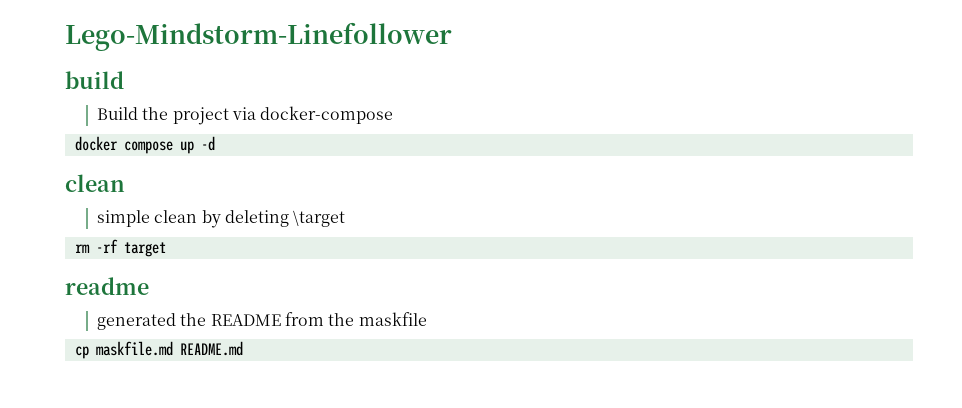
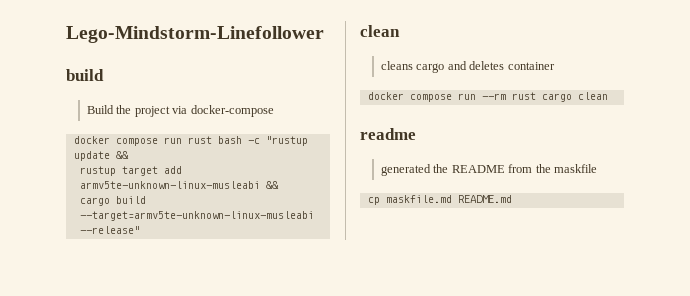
[179,136,215,154] [65,174,125,192] [96,210,346,228] [74,239,166,257] up -d // clean // simple clean by deleting \target // rm -rf target -> [163,136,308,146] [73,151,129,161] [79,166,182,176] [79,181,279,189] [79,196,146,206] [79,211,314,221] [79,226,140,234] [360,25,400,37] [381,61,555,73] [367,92,608,102] run rust bash -c "rustup update && // rustup target add armv5te-unknown-linux-musleabi && // cargo build --target=armv5te-unknown-linux-musleabi --release" // clean // cleans cargo and deletes container // docker compose run --rm rust cargo clean

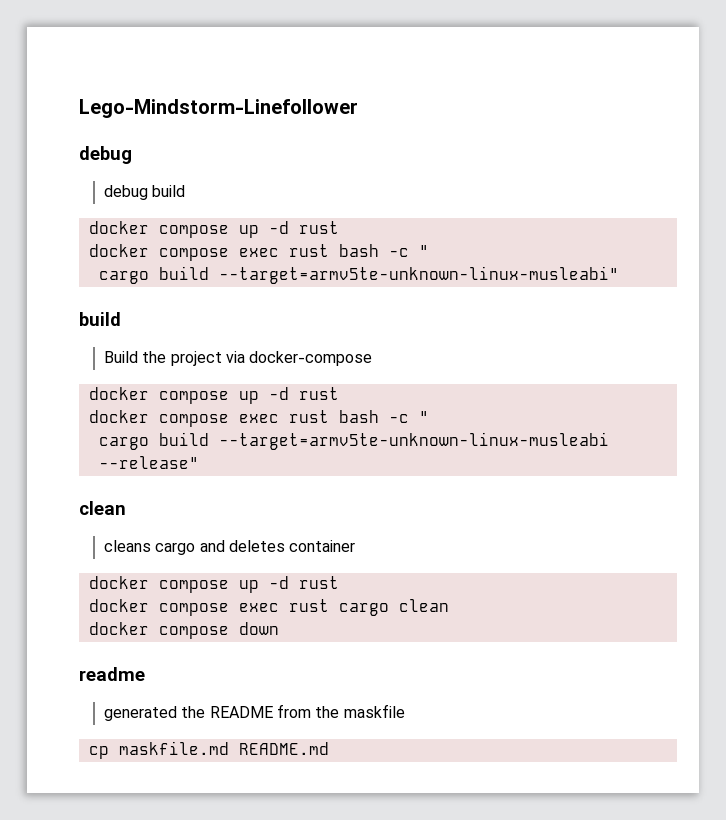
(324, 34) none -> [79,146,132,164] [103,185,186,200] [88,221,339,238] [88,244,429,261] [98,266,619,284] // debug // debug build // docker compose up -d rust // docker compose exec rust bash -c " // cargo build --target=armv5te-unknown-linux-musleabi"
[163,136,308,146] [73,151,129,161] [79,166,182,176] [79,181,279,189] run rust bash -c "rustup update && // rustup target add armv5te-unknown-linux-musleabi && -> [238,387,339,404] [88,410,429,427] up -d rust // docker compose exec rust bash -c "
[457,93,506,100] run --rm -> [238,576,339,593] [88,599,279,616] up -d rust // docker compose exec
(608, 96) none -> [88,622,279,639] // docker compose down

